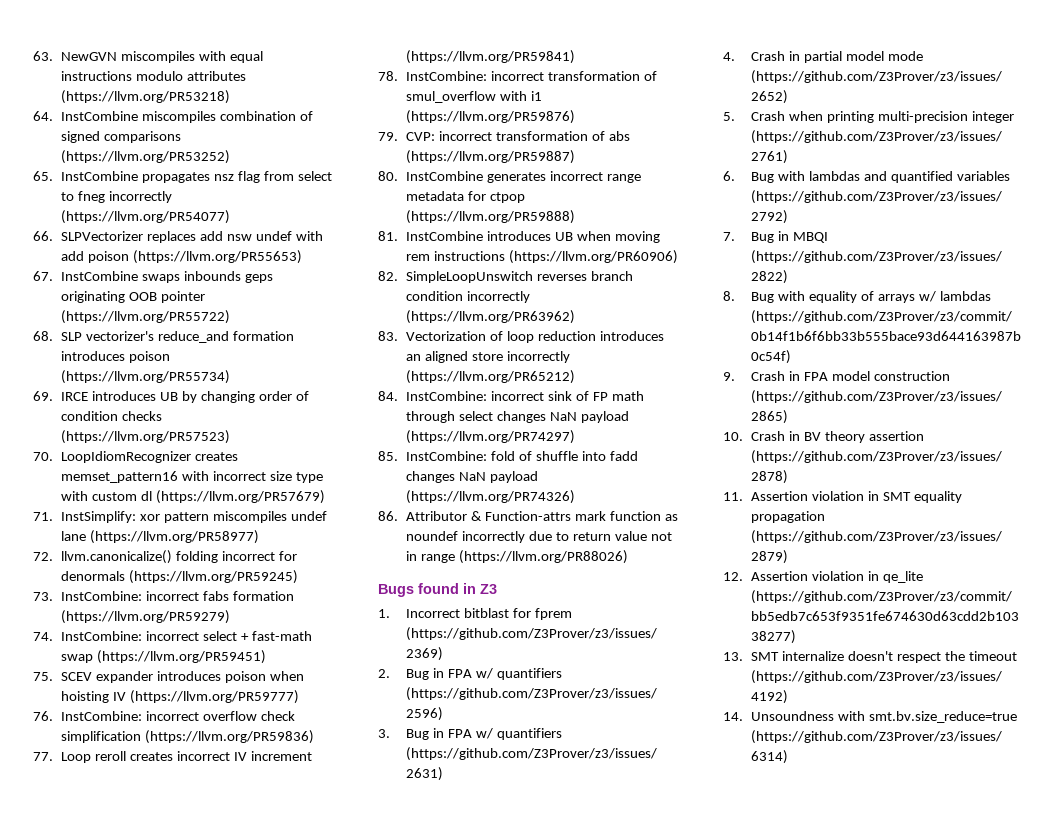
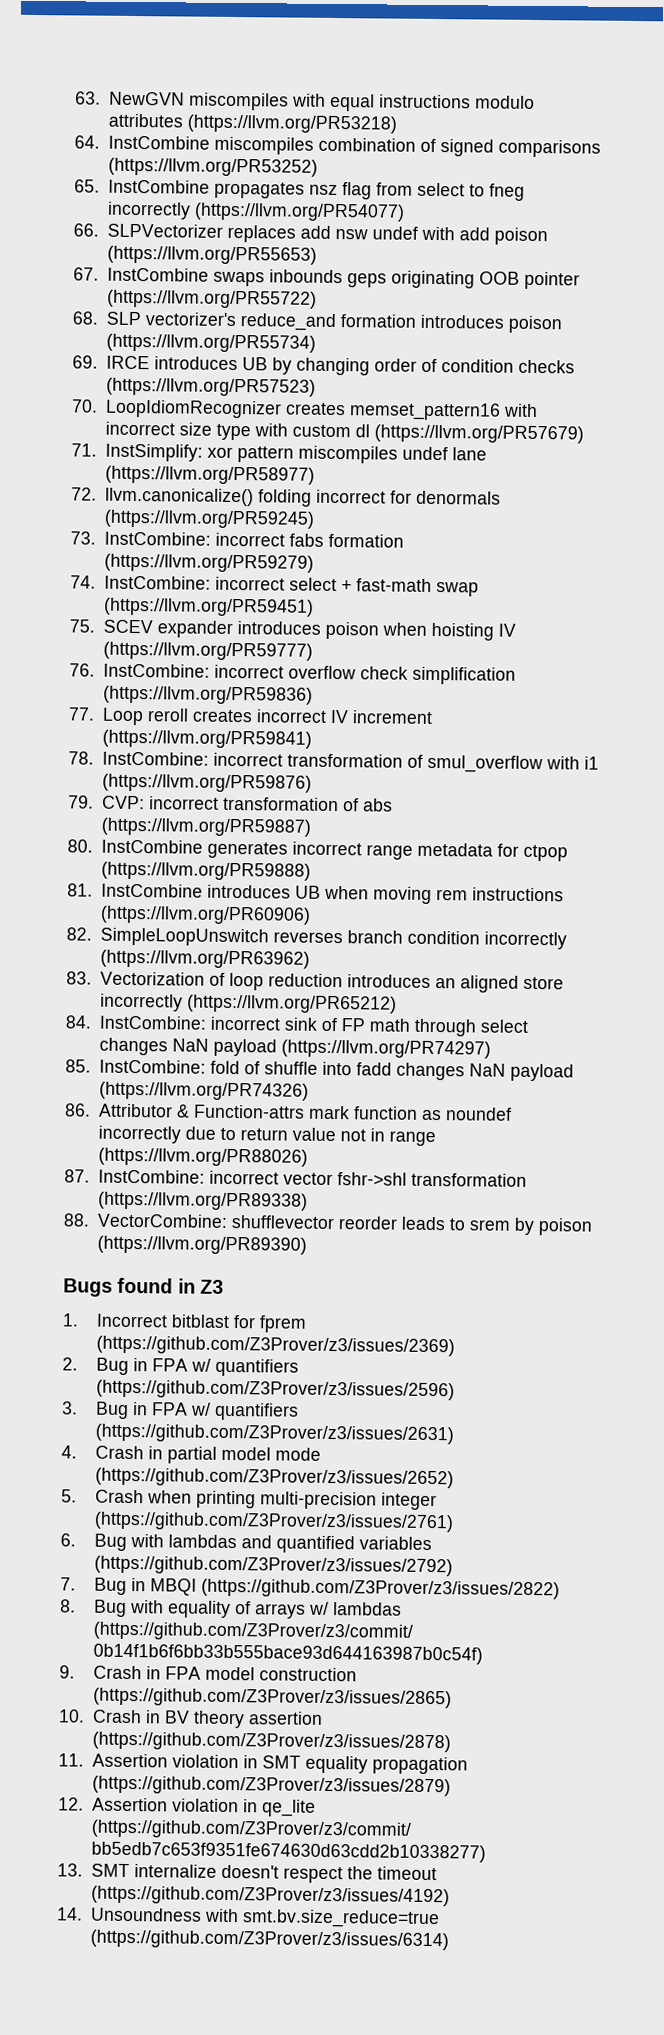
(629, 557) none -> [64,1169,528,1187] [98,1191,309,1211] [63,1213,594,1236] [97,1235,308,1255] // 87. InstCombine: incorrect vector fshr->shl transformation (https://llvm.org/PR89338) // 88. VectorCombine: shufflevector reorder leads to srem by poison (https://llvm.org/PR89390)

